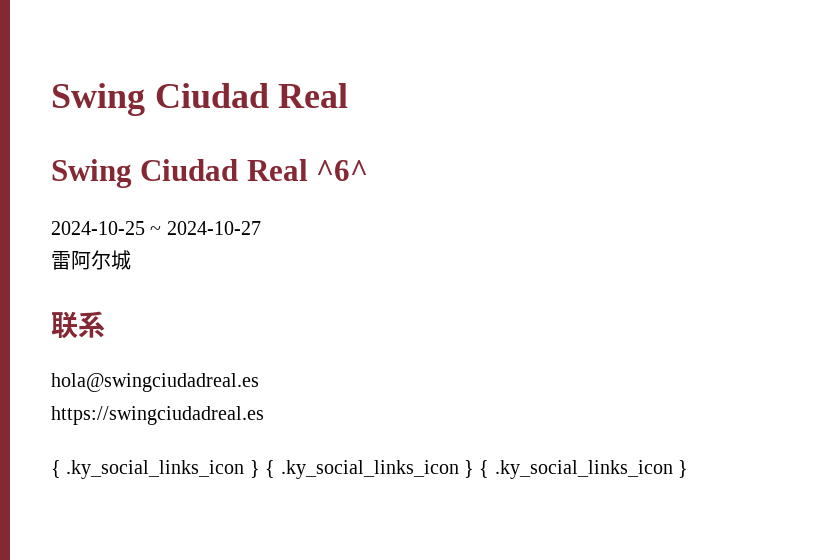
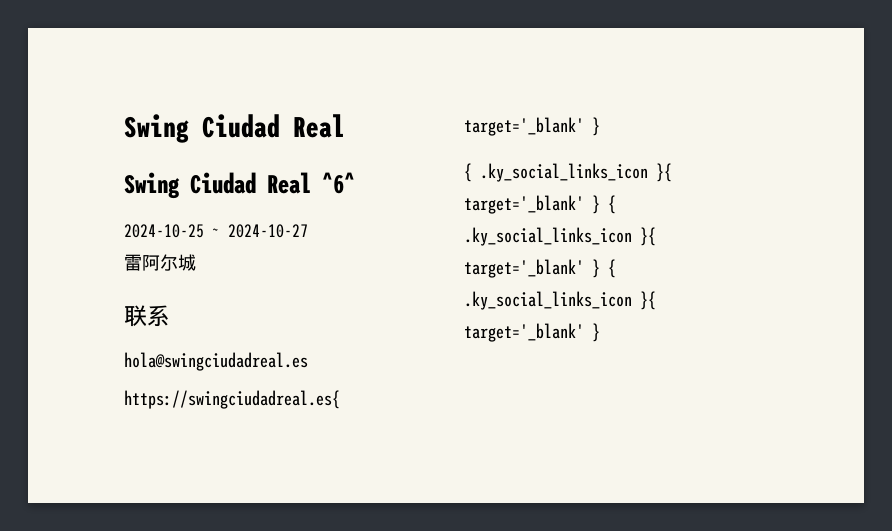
[51,406,264,425] [51,460,673,479] https://swingciudadreal.es // { .ky_social_links_icon } { .ky_social_links_icon } { .ky_social_links_icon -> [124,390,340,409] [464,117,600,136] [464,163,672,182] [464,195,616,214] [464,227,656,246] [464,259,616,278] [464,291,656,310] [464,323,584,342] https://swingciudadreal.es{ target='_blank' } // { .ky_social_links_icon }{ target='_blank' } { .ky_social_links_icon }{ target='_blank' } { .ky_social_links_icon }{ target='_blank'

